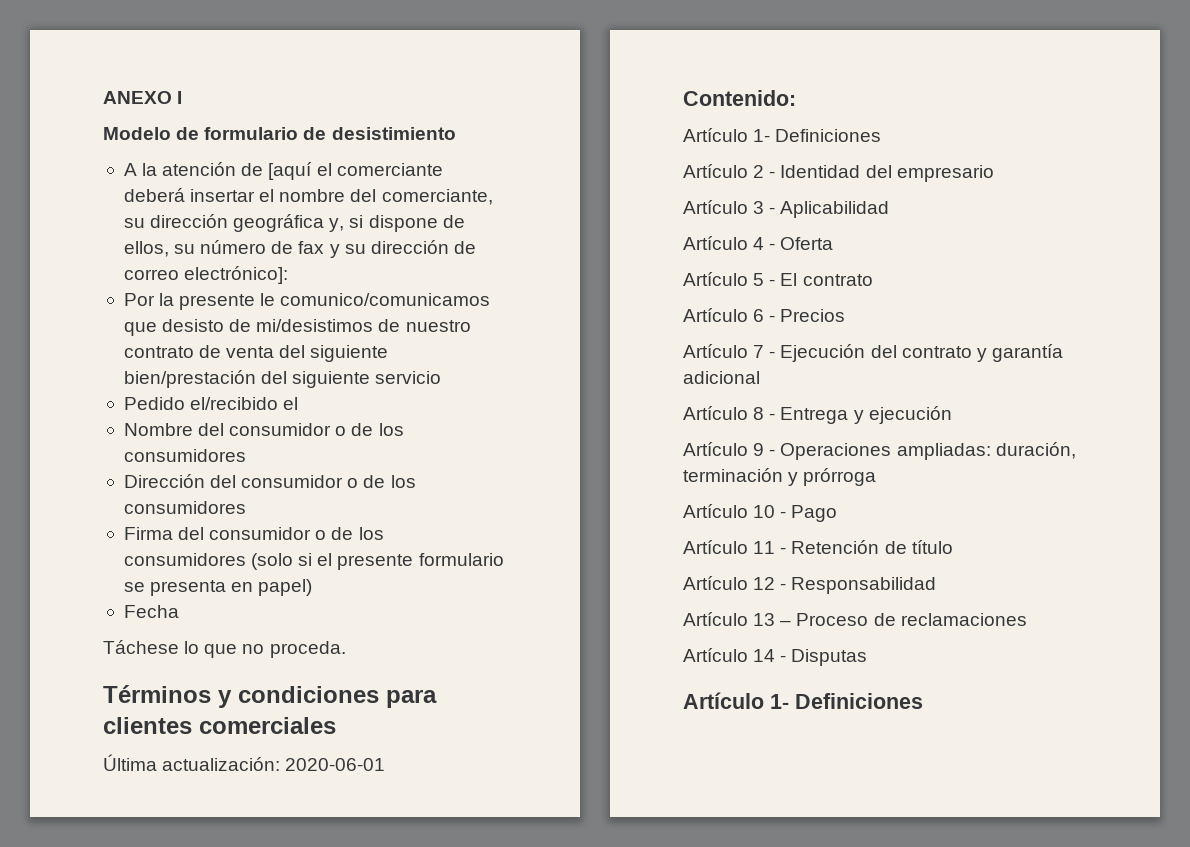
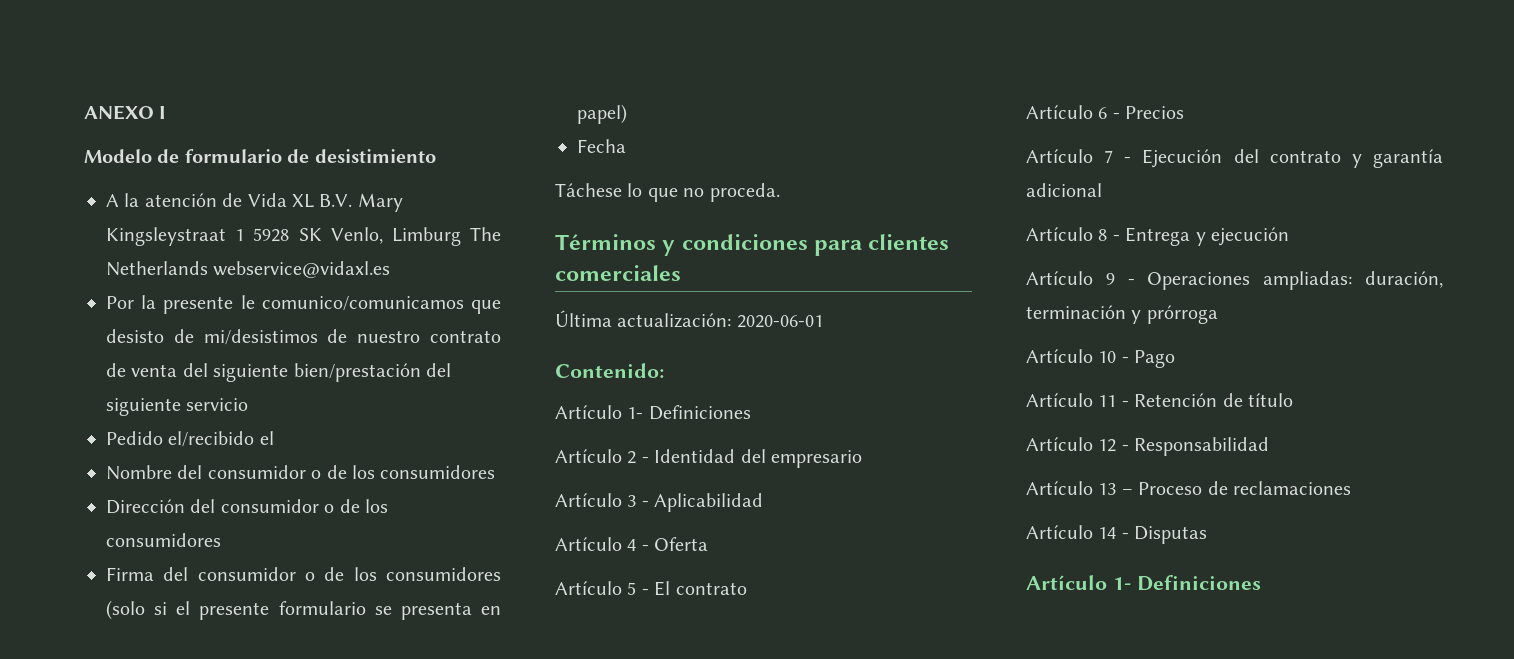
[268,162,443,180] [123,188,493,205] [123,214,465,232] [123,240,476,258] [123,266,289,284] [aquí el comerciante deberá insertar el nombre del comerciante, su dirección geográfica y, si dispone de ellos, su número de fax y su dirección de correo electrónico]: -> [247,193,403,212] [106,227,502,246] [106,261,391,278] Vida XL B.V. Mary Kingsleystraat 1 5928 SK Venlo, Limburg The Netherlands webservice@vidaxl.es

